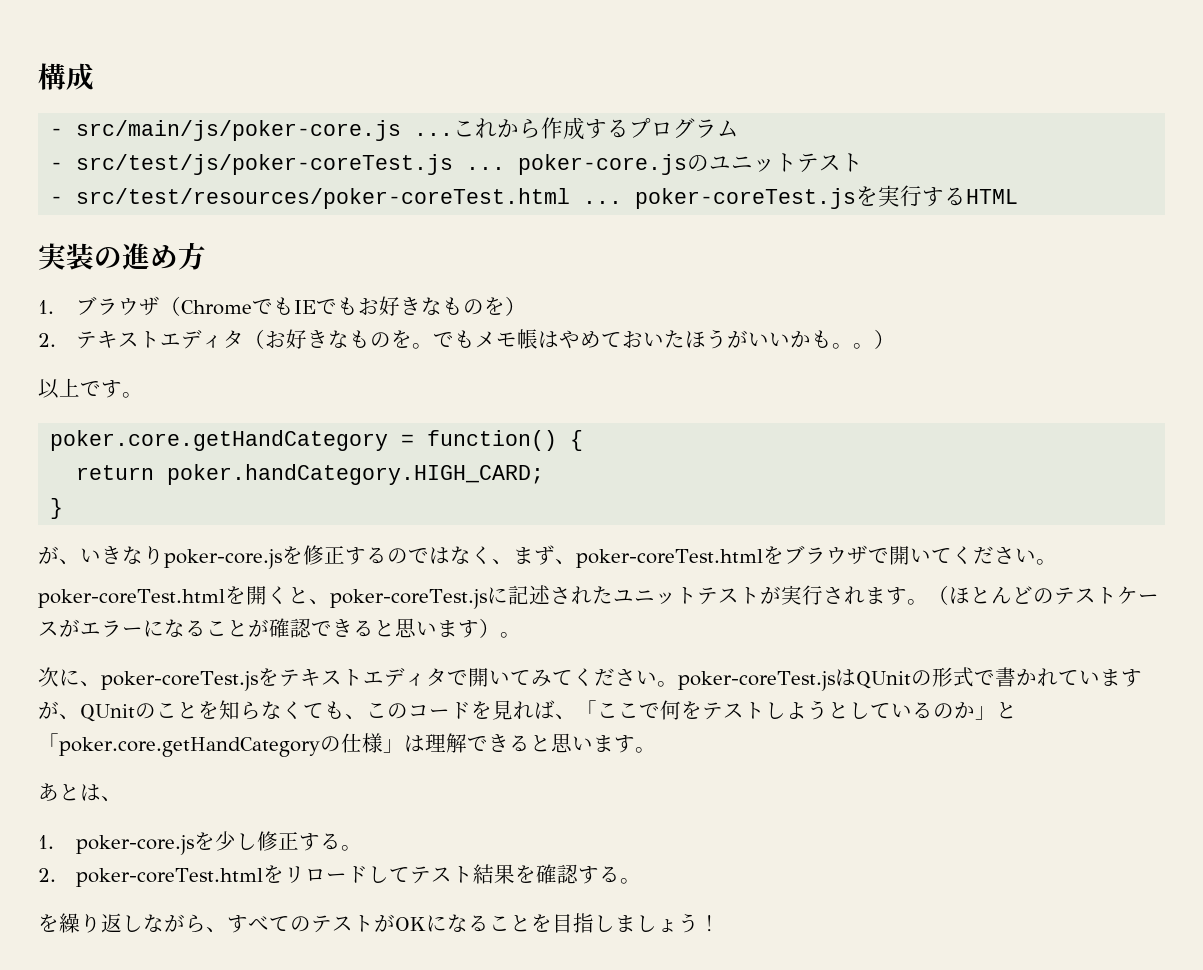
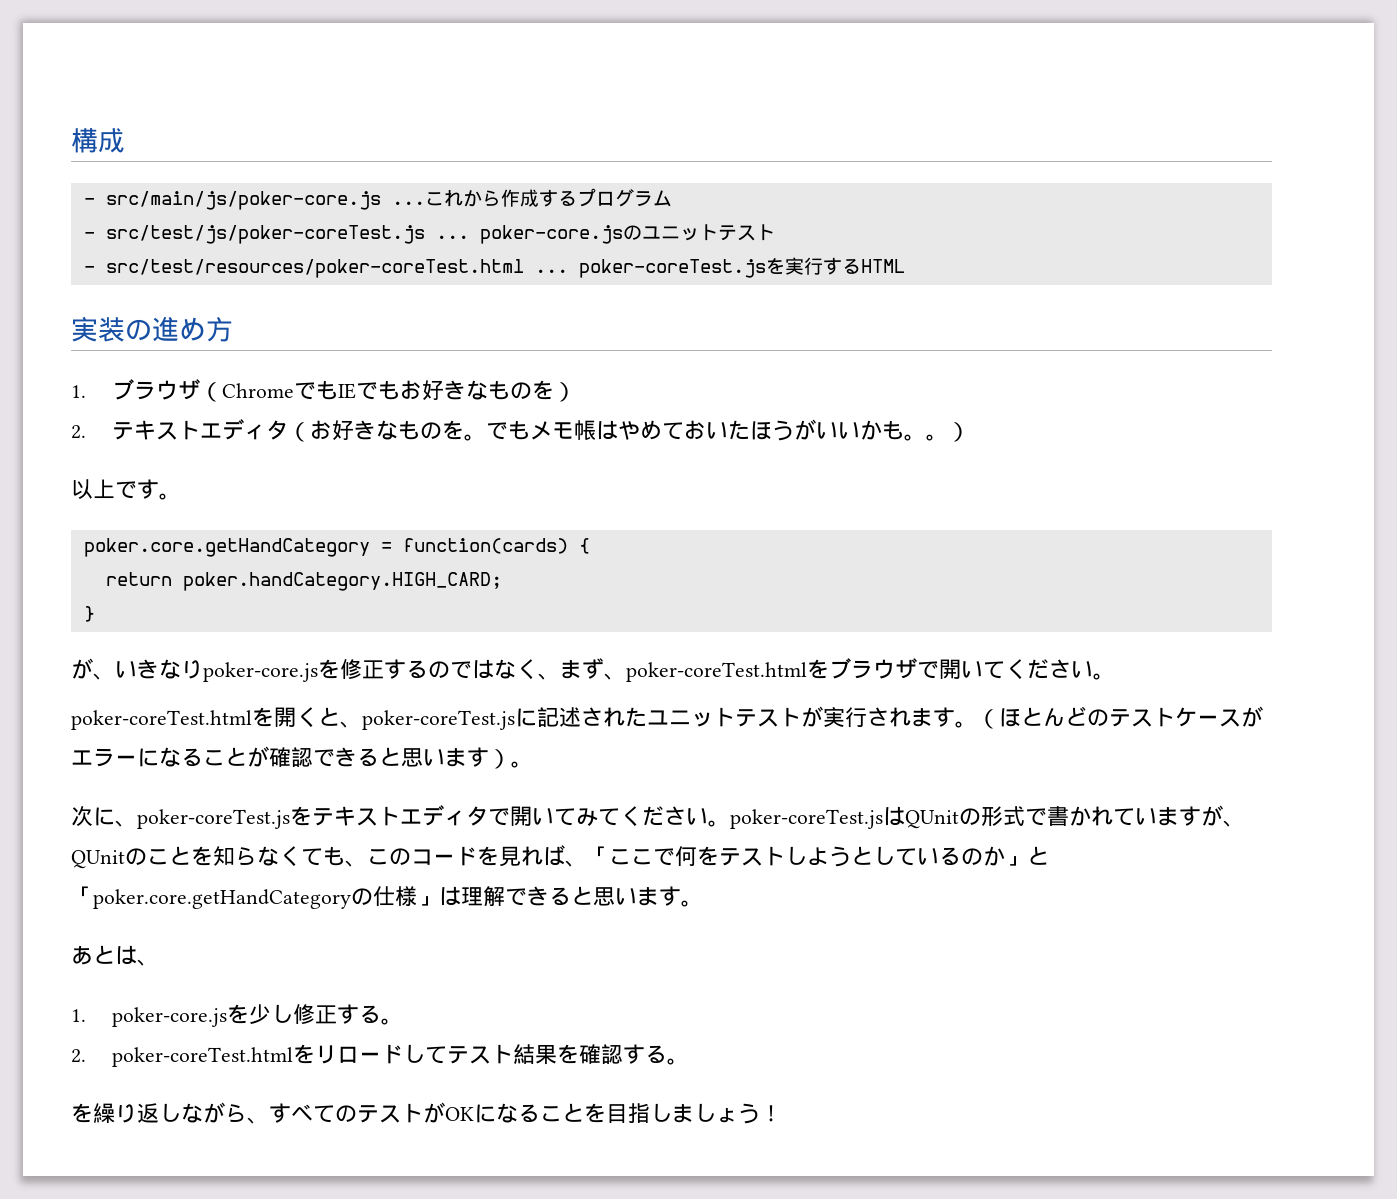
[427,430,558,451] function() -> [402,538,568,554] function(cards)

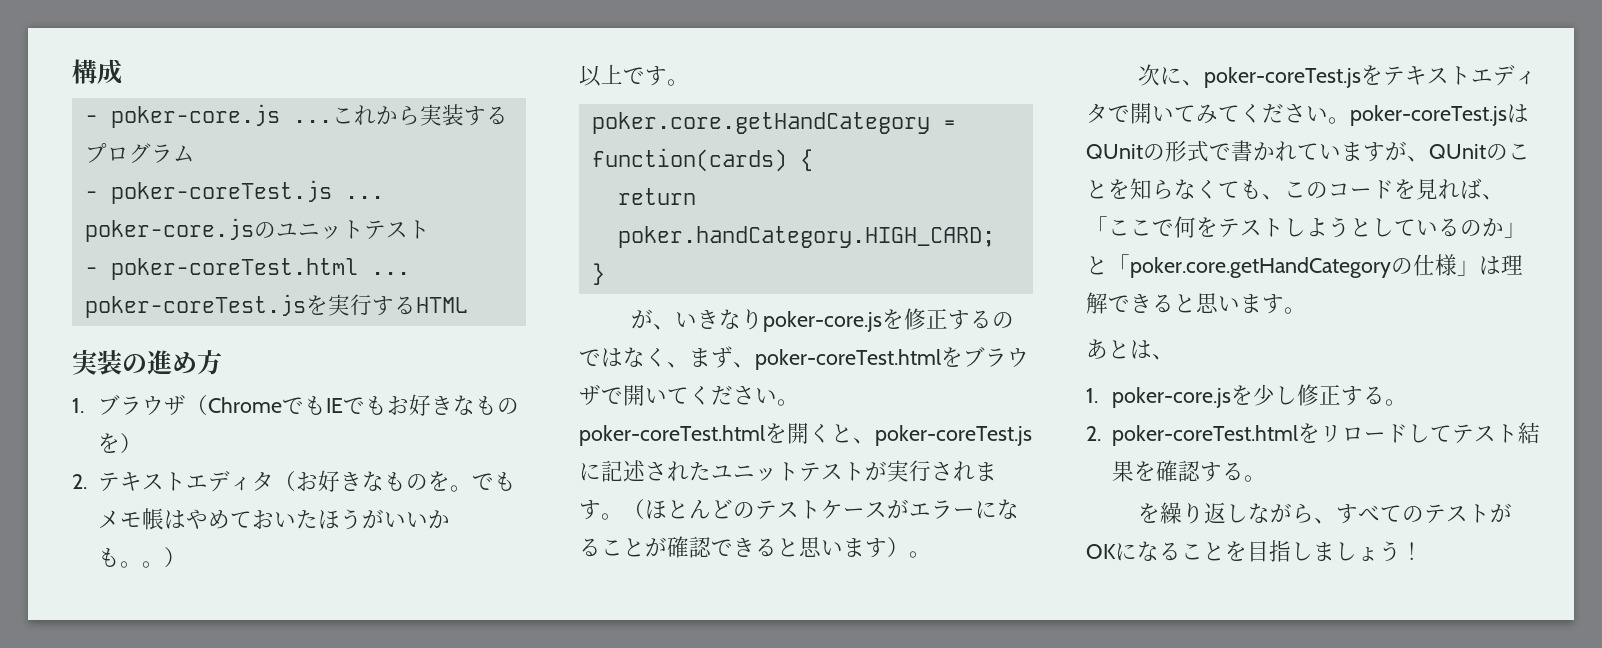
[105,191,381,210] src/main/js/poker-core.js -> [110,104,280,128] poker-core.js
[500,189,539,207] 作成 -> [419,104,464,126] 実装
[105,225,425,244] src/test/js/poker-coreTest.js -> [110,180,332,204] poker-coreTest.js
[105,259,524,278] src/test/resources/poker-coreTest.html -> [110,258,358,280] poker-coreTest.html

